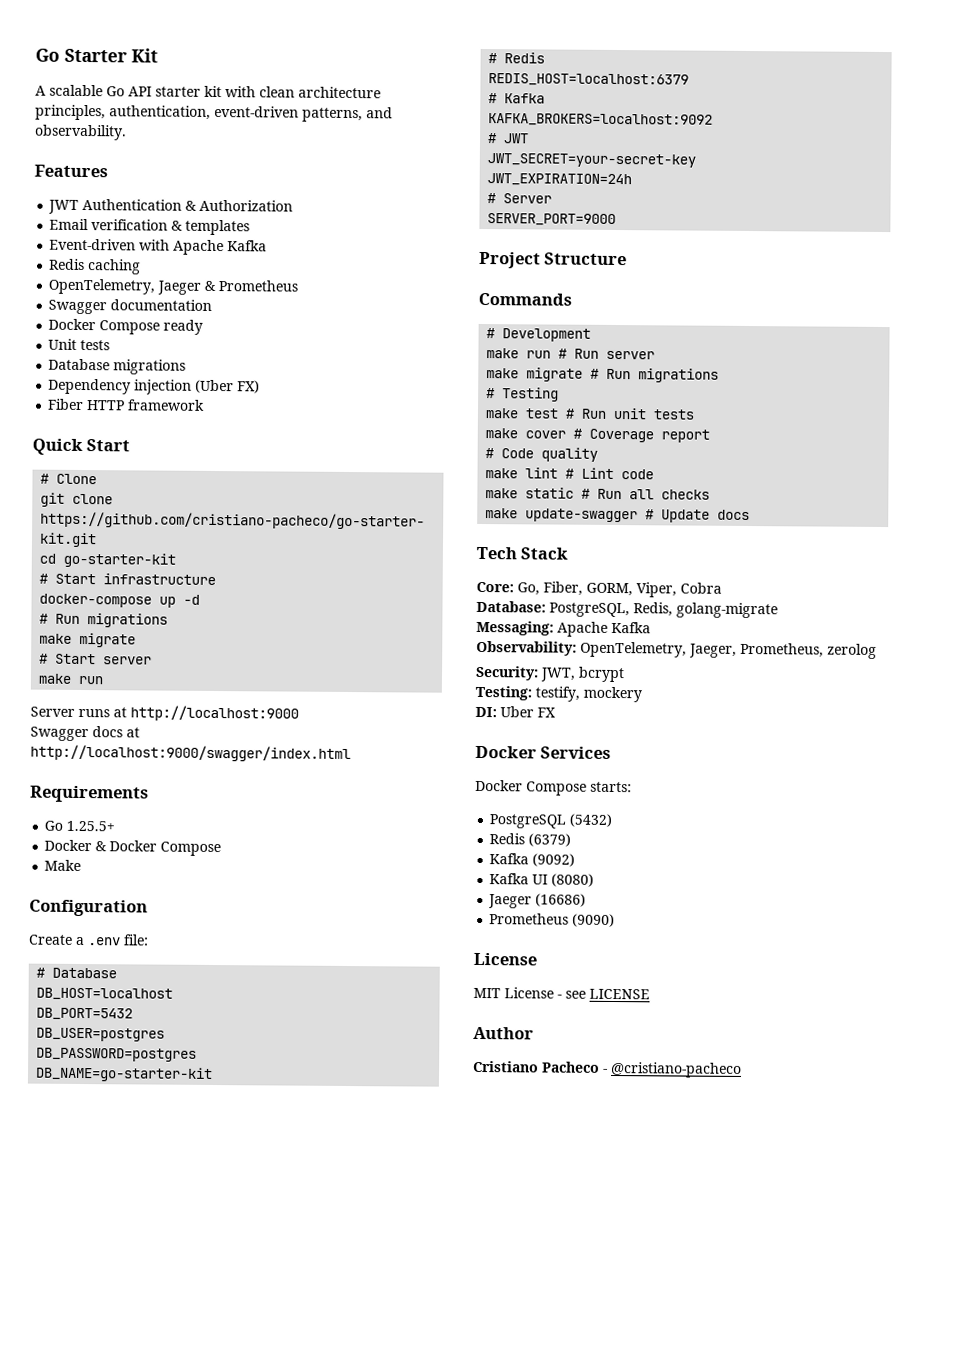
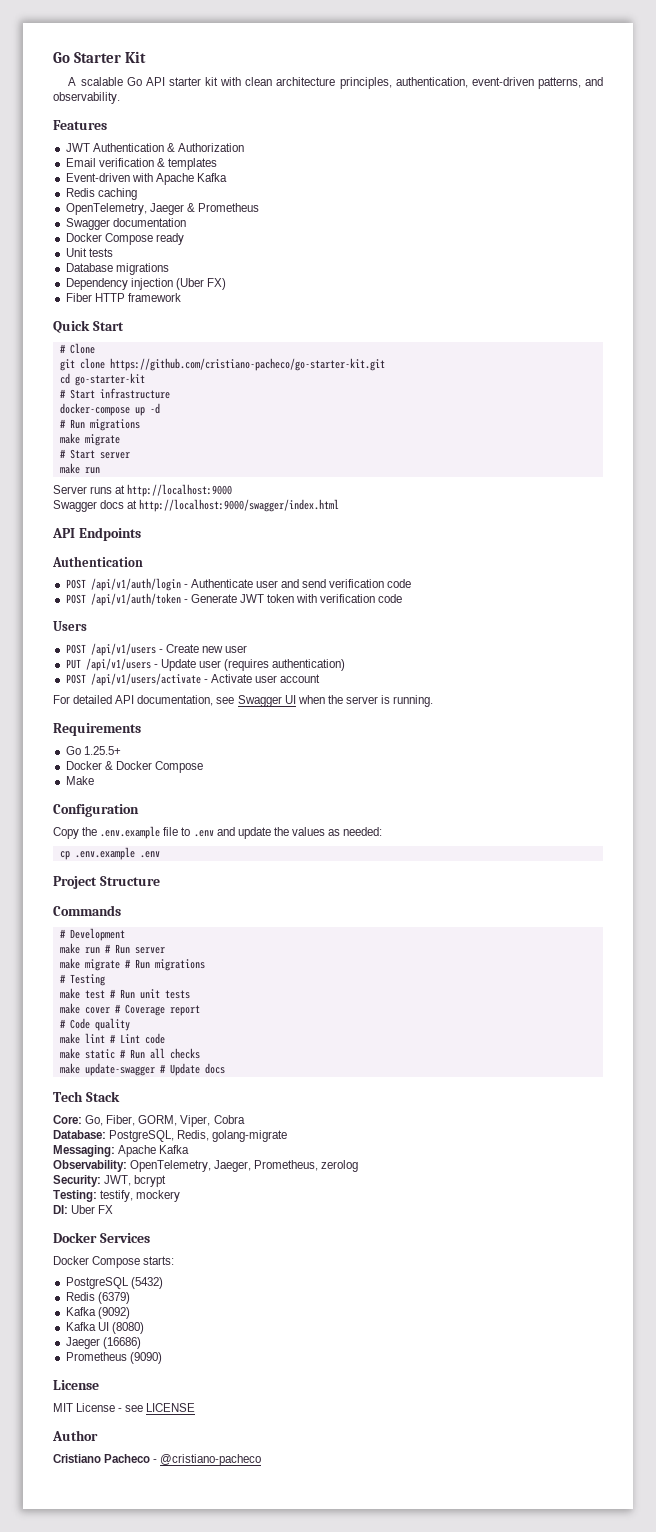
(351, 753) none -> [52,527,141,541] [52,556,143,567] [65,578,412,591] [65,593,403,606] [53,621,87,631] [65,643,248,656] [65,658,346,671] [65,673,321,686] [53,695,434,707] // API Endpoints // Authentication // POST /api/v1/auth/login - Authenticate user and send verification code // POST /api/v1/auth/token - Generate JWT token with verification code // Users // POST /api/v1/users - Create new user // PUT /api/v1/users - Update user (requires authentication) // POST /api/v1/users/activate - Activate user account // For detailed API documentation, see Swagger UI when the server is running.
[28,934,149,946] [36,967,118,979] [36,987,174,1001] [36,1007,134,1021] [36,1027,166,1042] [36,1047,198,1062] [35,1066,214,1082] [488,52,546,64] [488,73,690,87] [488,93,546,104] [488,113,714,127] [487,133,530,144] [487,153,697,168] [487,173,633,187] [487,193,553,204] [487,213,617,227] Create a .env file: // # Database // DB_HOST=localhost // DB_PORT=5432 // DB_USER=postgres // DB_PASSWORD=postgres // DB_NAME=go-starter-kit // # Redis // REDIS_HOST=localhost:6379 // # Kafka // KAFKA_BROKERS=localhost:9092 // # JWT // JWT_SECRET=your-secret-key // JWT_EXPIRATION=24h // # Server // SERVER_PORT=9000 -> [53,826,383,839] [59,847,160,860] Copy the .env.example file to .env and update the values as needed: // cp .env.example .env

